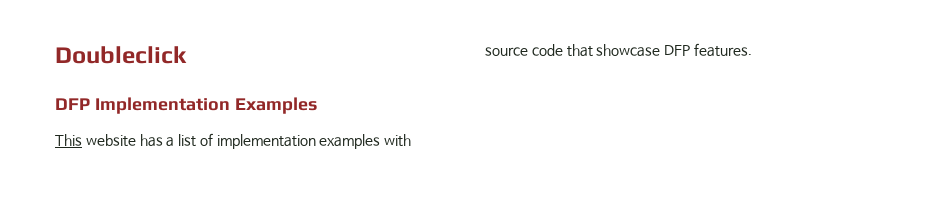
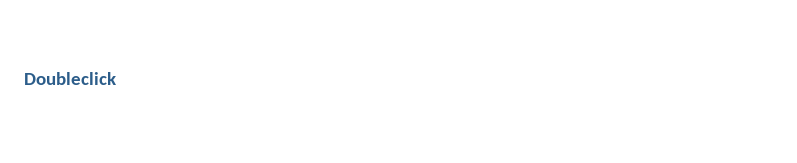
[55,97,317,114] [55,133,412,149] [485,43,752,57] // DFP Implementation Examples // This website has a list of implementation examples with source code that showcase DFP features. -> (116, 78) none

